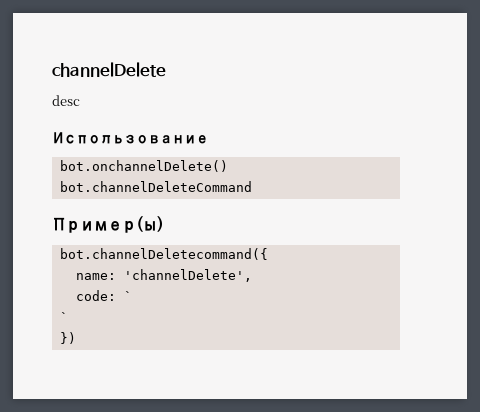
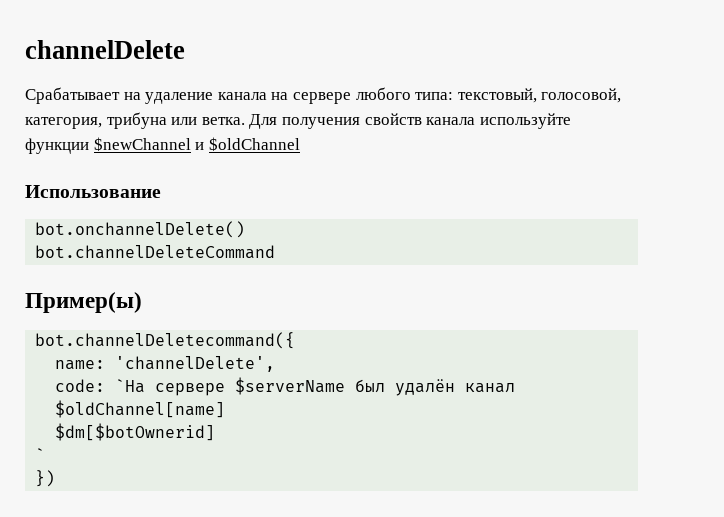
[52,95,80,106] desc -> [25,87,622,104] [25,112,571,129] [25,137,300,154] Срабатывает на удаление канала на сервере любого типа: текстовый, голосовой, категория, трибуна или ветка. Для получения свойств канала используйте функции $newChannel и $oldChannel
[123,291,132,301] ` -> [115,377,516,396] [55,400,226,418] [55,423,216,441] `На сервере $serverName был удалён канал $oldChannel[name] // $dm[$botOwnerid]

